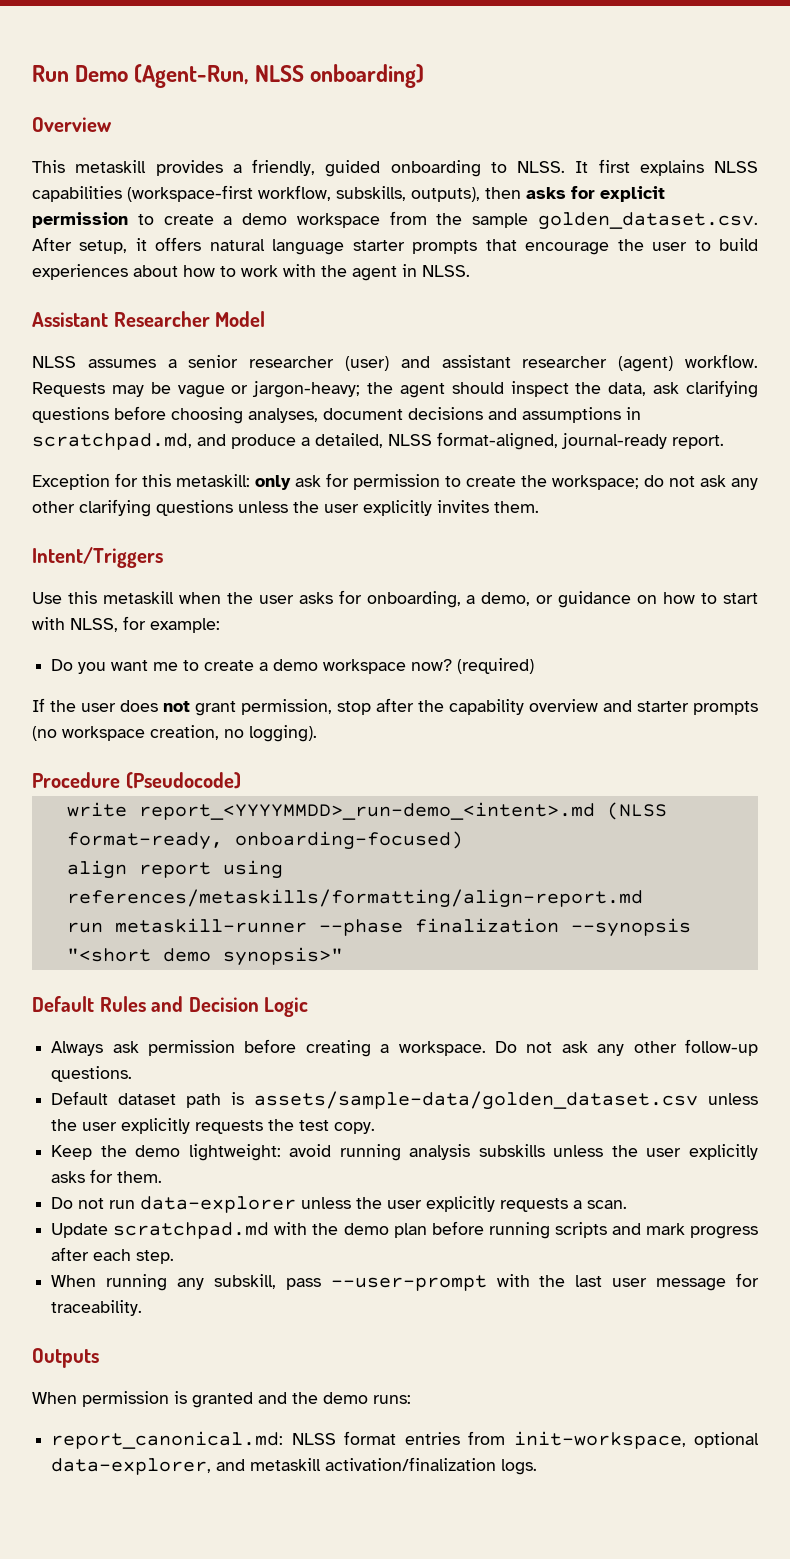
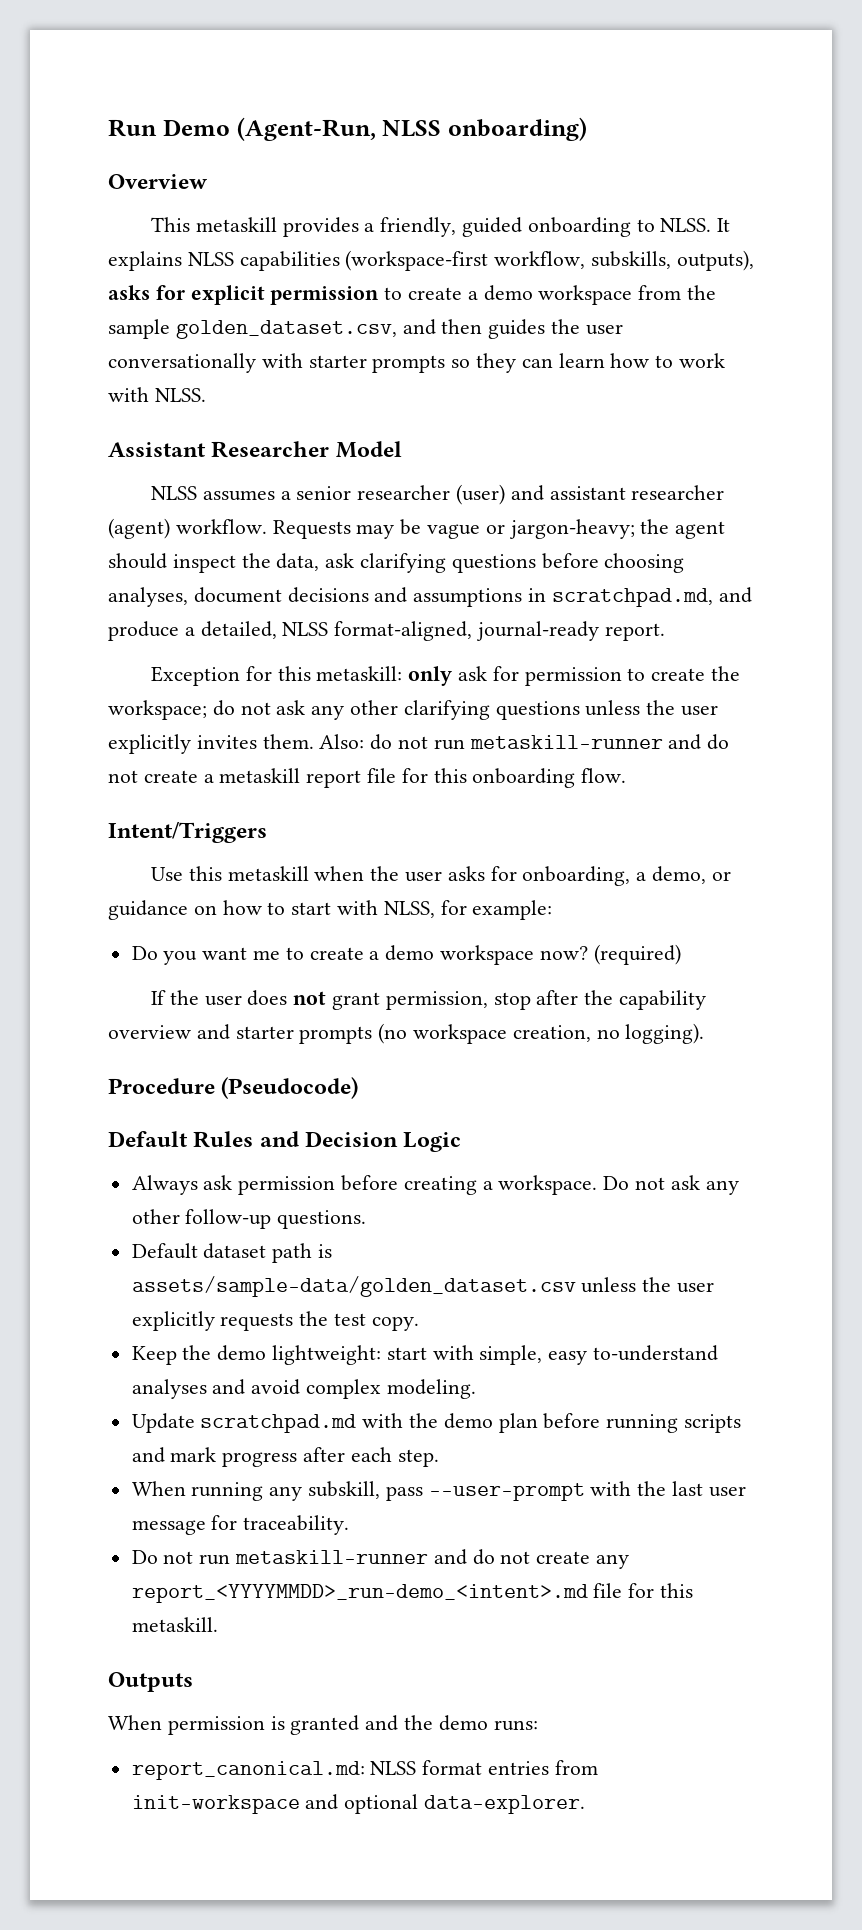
[598,159,630,173] first -> (731, 225) none
[485,187,521,199] then -> (754, 260) none
[538,212,758,230] [32,237,758,255] [32,264,178,280] golden_dataset.csv. After setup, it offers natural language starter prompts that encourage the user to build experiences about -> [175,319,623,339] [108,353,605,373] golden_dataset.csv, and then guides the user conversationally with starter prompts so they can learn
[321,264,417,281] the agent in -> (149, 394) none
(539, 507) none -> [319,734,730,750] [108,768,627,788] Also: do not run metaskill-runner and do not create a metaskill report file for this onboarding flow.
[66,802,667,820] [66,831,463,850] [66,860,283,879] [66,889,643,908] [66,918,691,937] [66,947,343,966] // write report_<YYYYMMDD>_run-demo_<intent>.md (NLSS format-ready, onboarding-focused) // align report using references/metaskills/formatting/align-report.md // run metaskill-runner --phase finalization --synopsis "<short demo synopsis>" -> (359, 1088) none
[289,1144,758,1161] [51,1169,163,1183] [51,1196,628,1213] avoid running analysis subskills unless the user explicitly asks for them. // Do not run data-explorer unless the user explicitly requests a scan. -> [386,1345,719,1365] [131,1379,476,1399] start with simple, easy to-understand analyses and avoid complex modeling.
(143, 1308) none -> [131,1549,630,1569] [131,1583,694,1603] [131,1617,218,1632] // Do not run metaskill-runner and do not create any report_<YYYYMMDD>_run-demo_<intent>.md file for this metaskill.
[513,1431,759,1449] [51,1457,538,1475] init-workspace, optional data-explorer, and metaskill activation/finalization logs. -> [131,1794,586,1814] init-workspace and optional data-explorer.

